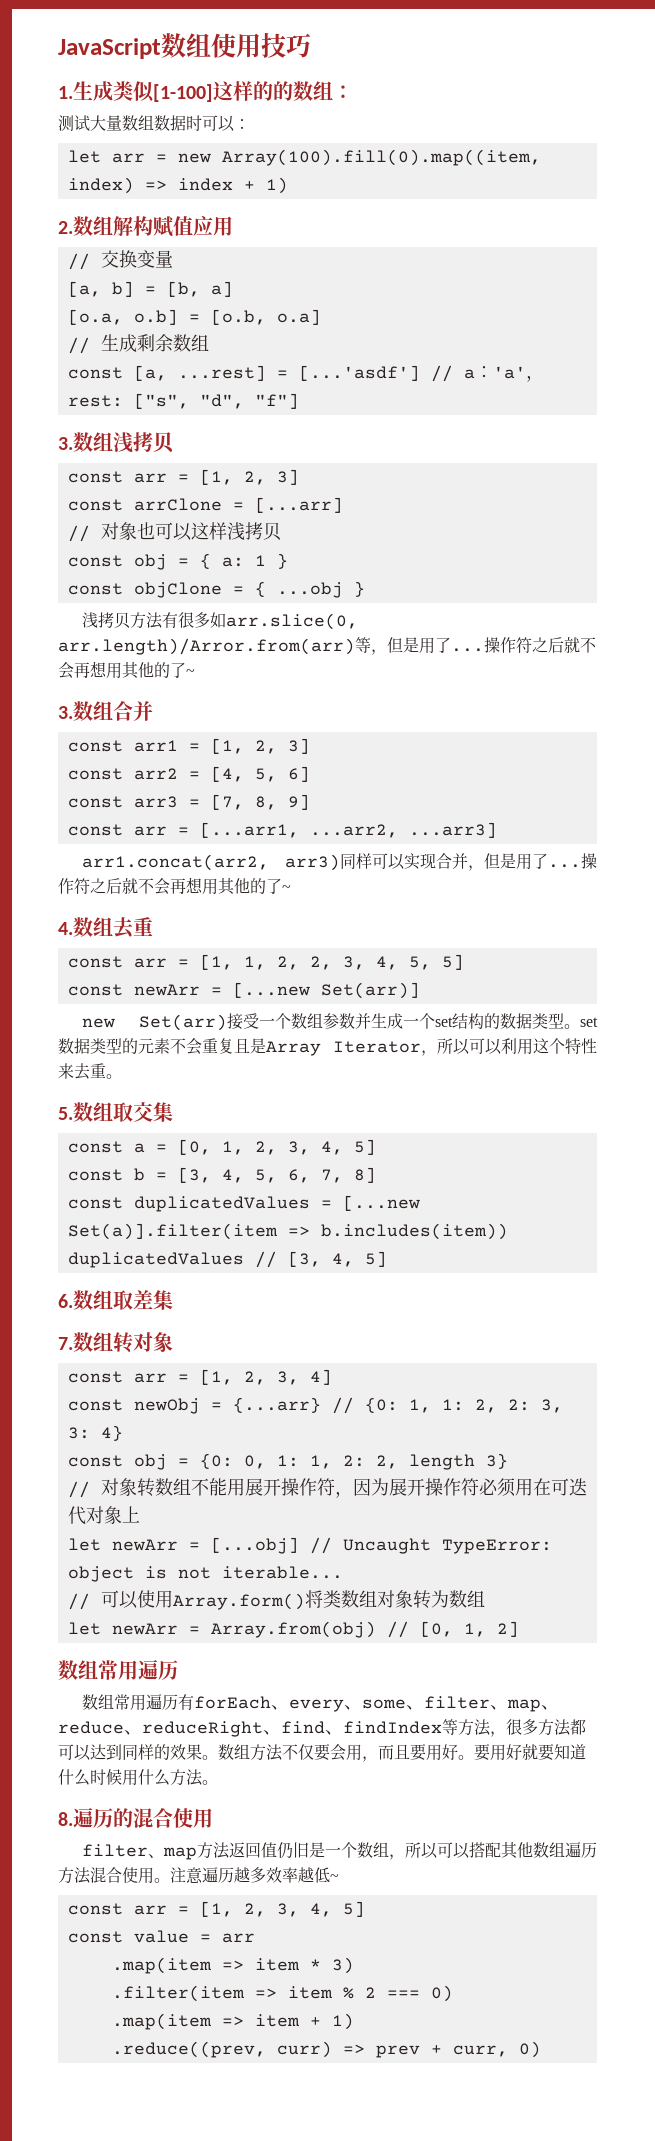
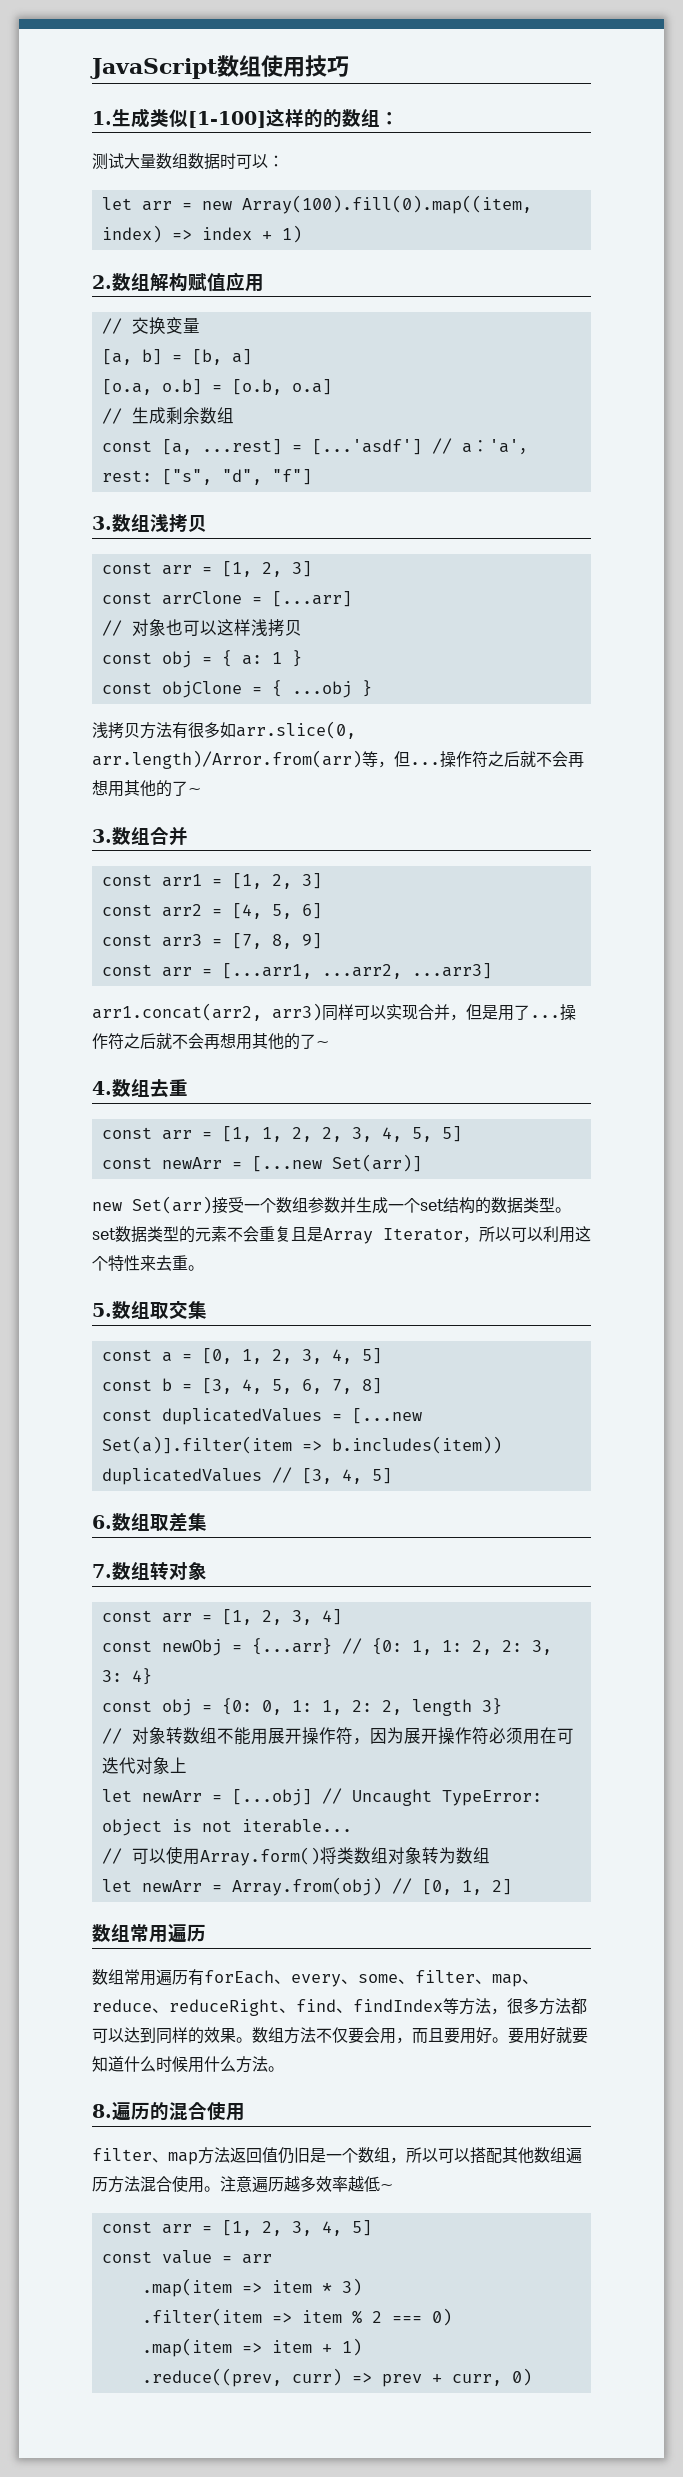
[403,637,451,654] 是用了 -> (410, 759) none

